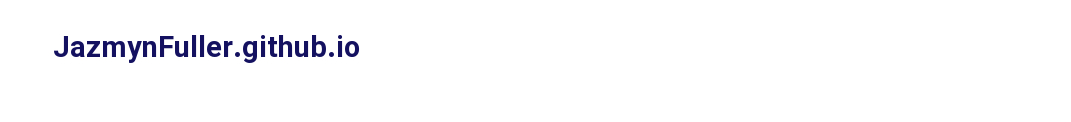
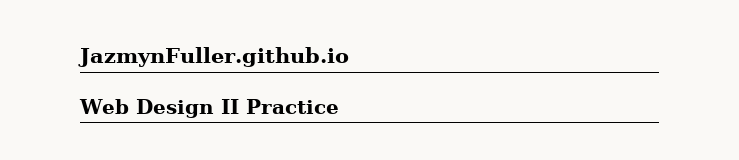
(360, 49) none -> [79,99,339,118] // Web Design II Practice

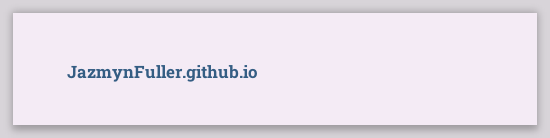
[79,99,339,118] // Web Design II Practice -> (258, 73) none

